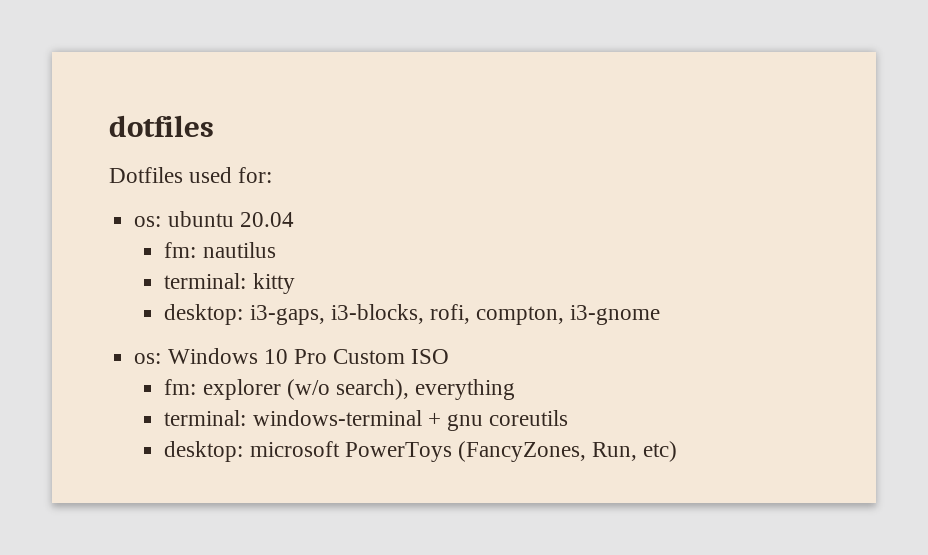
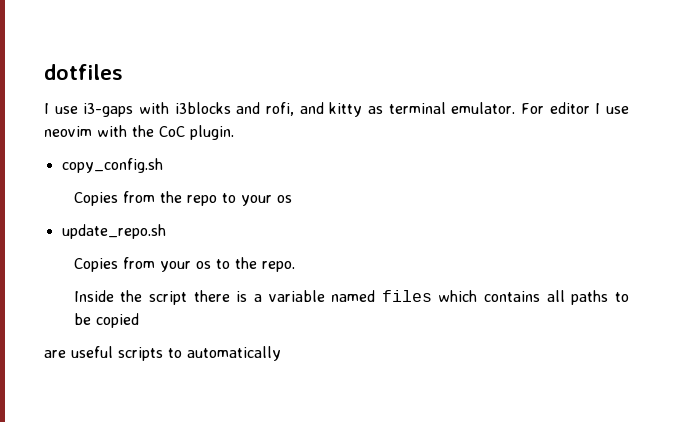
[109,167,273,183] [134,211,294,227] [164,242,276,258] [164,273,295,294] [164,304,661,325] [134,348,450,364] [164,379,516,400] [164,410,569,431] [164,441,678,462] Dotfiles used for: // os: ubuntu 20.04 // fm: nautilus // terminal: kitty // desktop: i3-gaps, i3-blocks, rofi, compton, i3-gnome // os: Windows 10 Pro Custom ISO // fm: explorer (w/o search), everything // terminal: windows-terminal + gnu coreutils // desktop: microsoft PowerToys (FancyZones, Run, etc) -> [44,102,629,117] [44,125,234,140] [61,158,163,173] [73,191,292,206] [61,224,166,239] [73,257,295,272] [73,290,629,305] [73,313,139,328] [44,346,281,361] I use i3-gaps with i3blocks and rofi, and kitty as terminal emulator. For editor I use neovim with the CoC plugin. // copy_config.sh // Copies from the repo to your os // update_repo.sh // Copies from your os to the repo. // Inside the script there is a variable named files which contains all paths to be copied // are useful scripts to automatically

